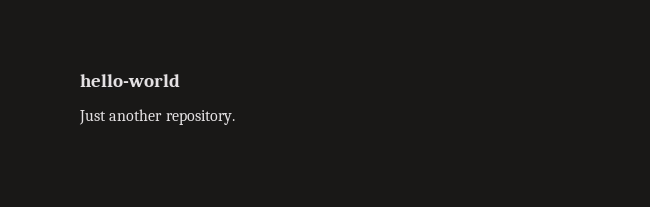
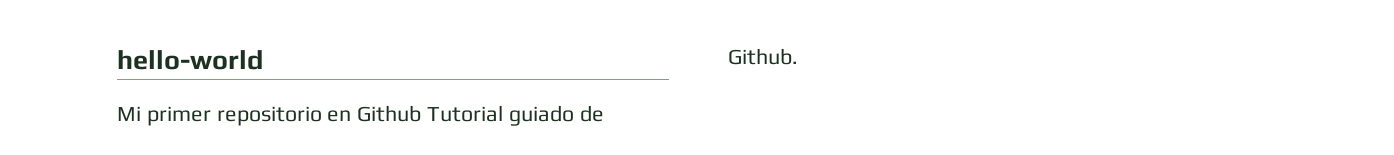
[79,109,235,125] Just another repository. -> [117,105,604,126] [728,48,798,65] Mi primer repositorio en Github Tutorial guiado de Github.

